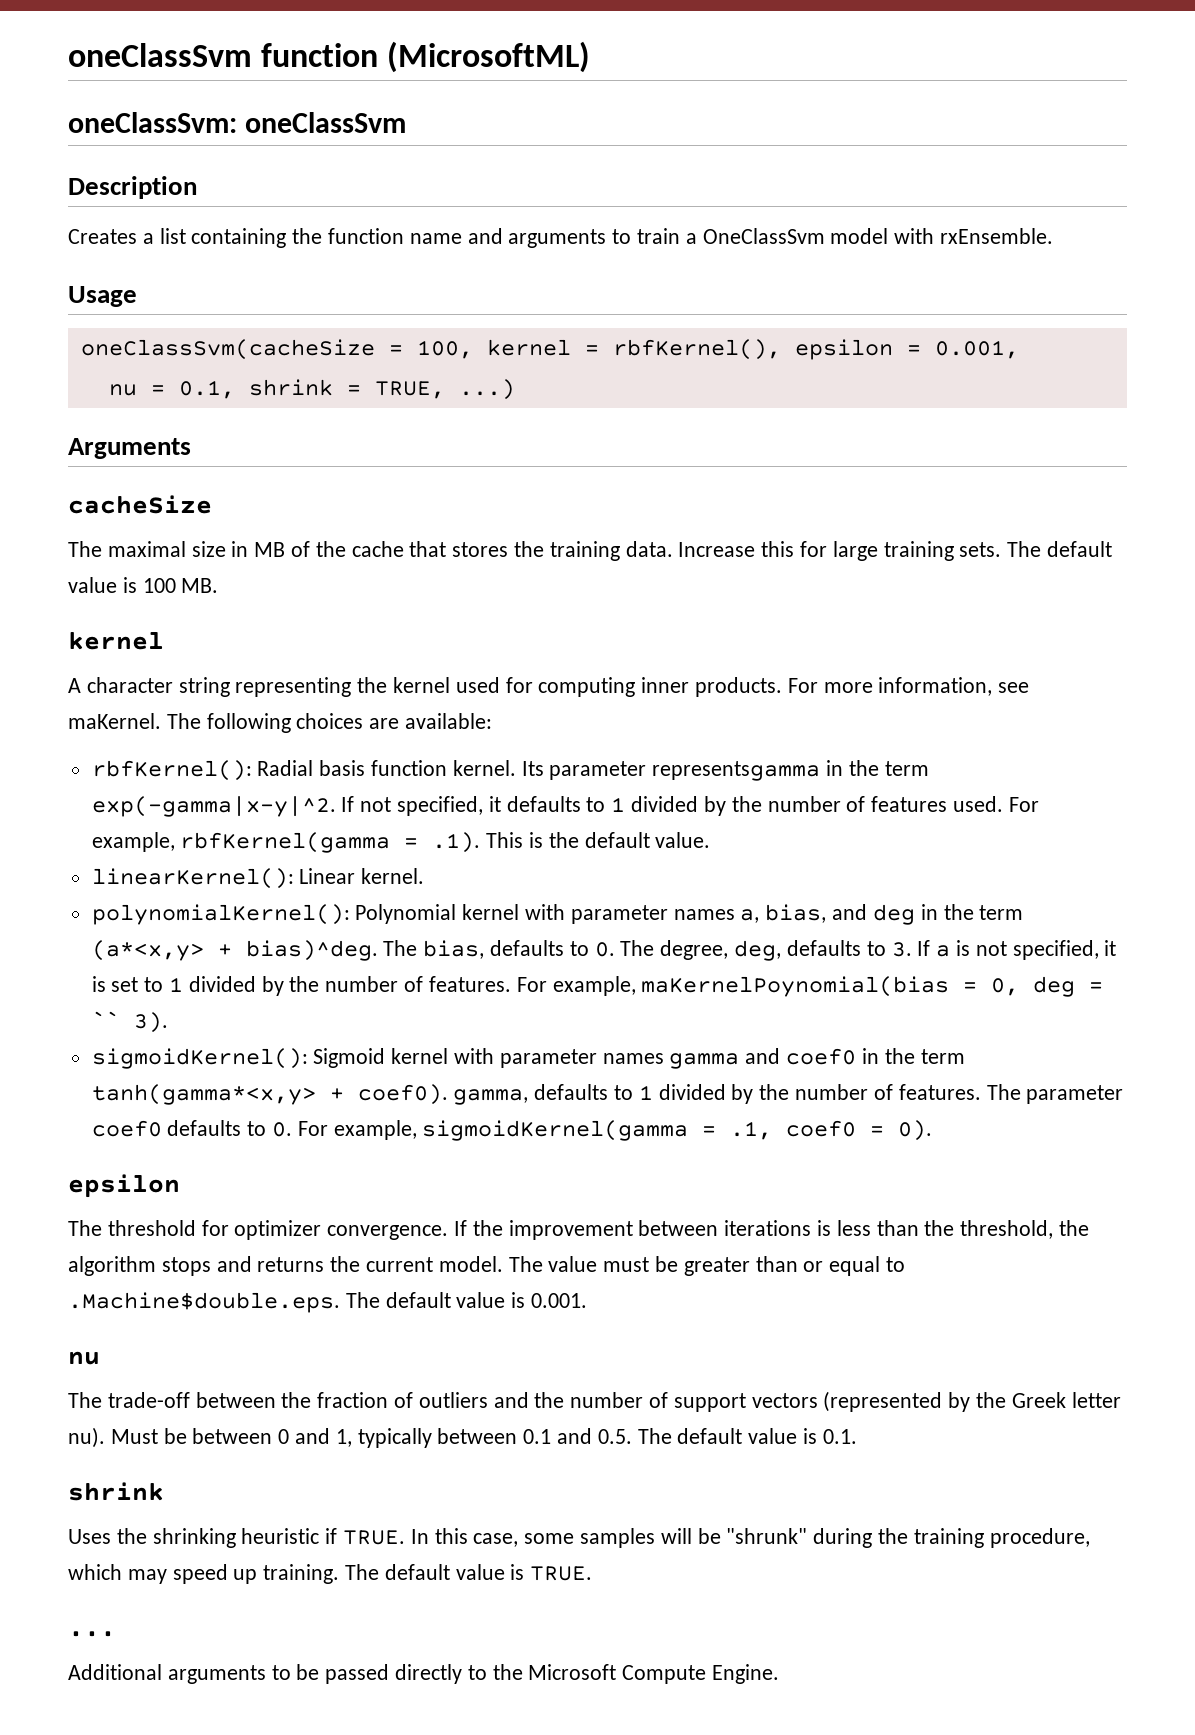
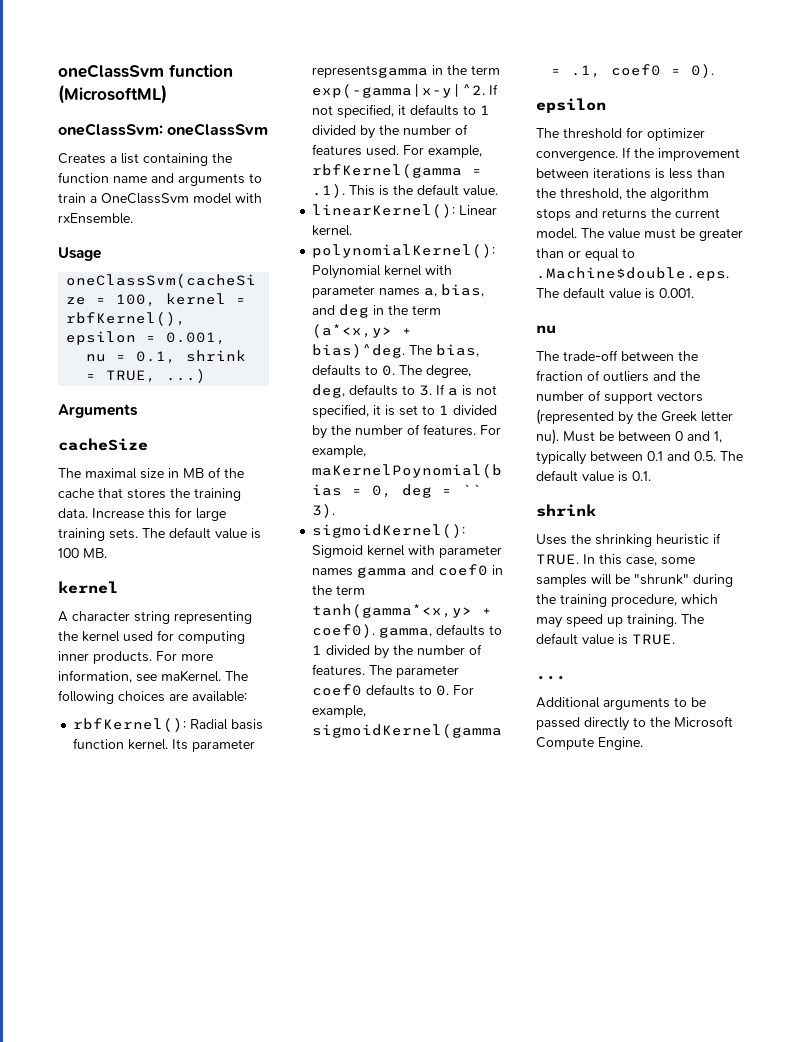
[68,176,197,199] // Description -> (269, 129) none

